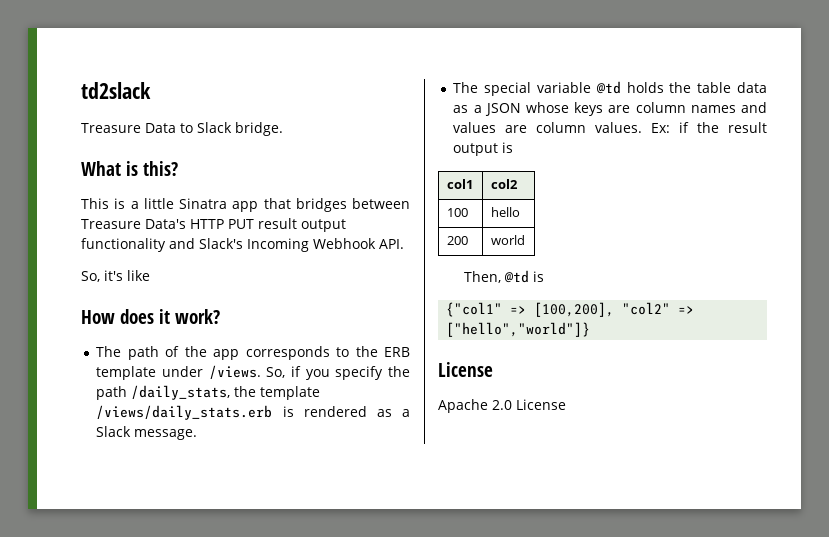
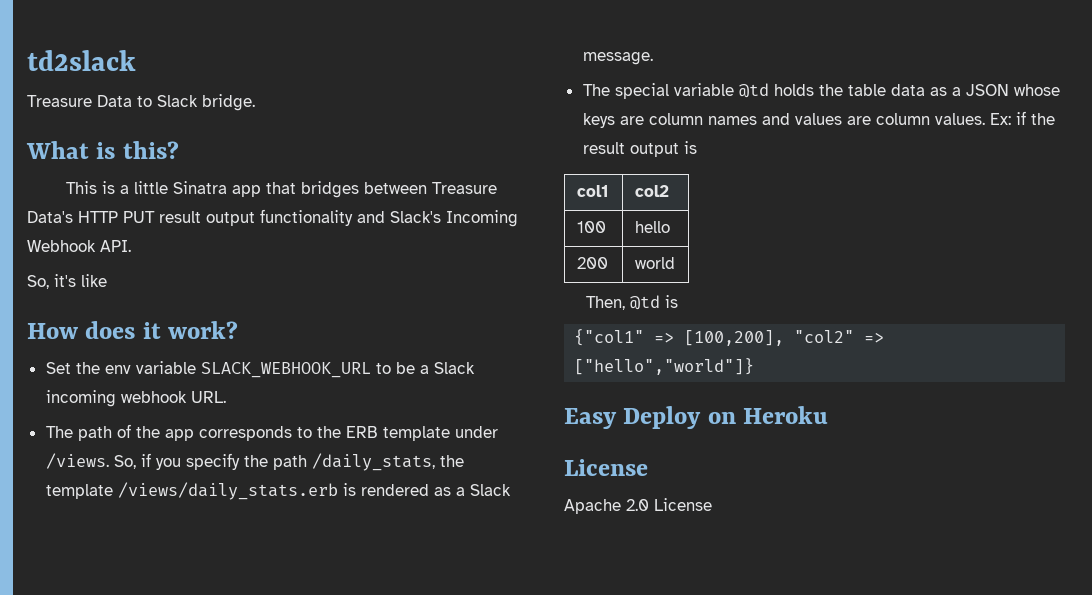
(221, 316) none -> [45,361,475,378] [45,390,226,407] // Set the env variable SLACK_WEBHOOK_URL to be a Slack incoming webhook URL.
(591, 329) none -> [564,406,829,429] // Easy Deploy on Heroku

